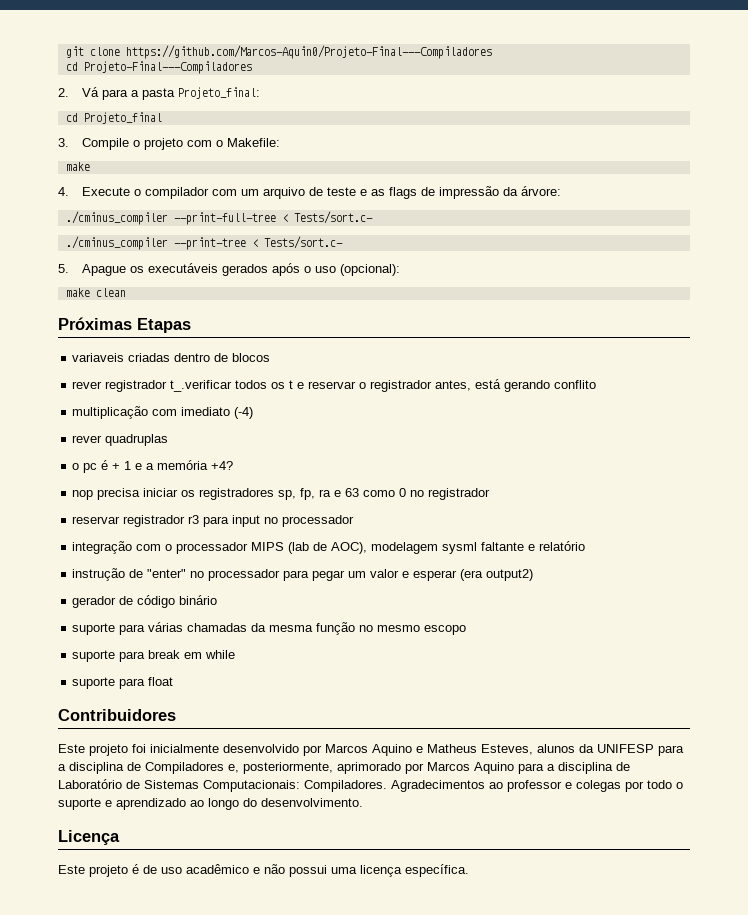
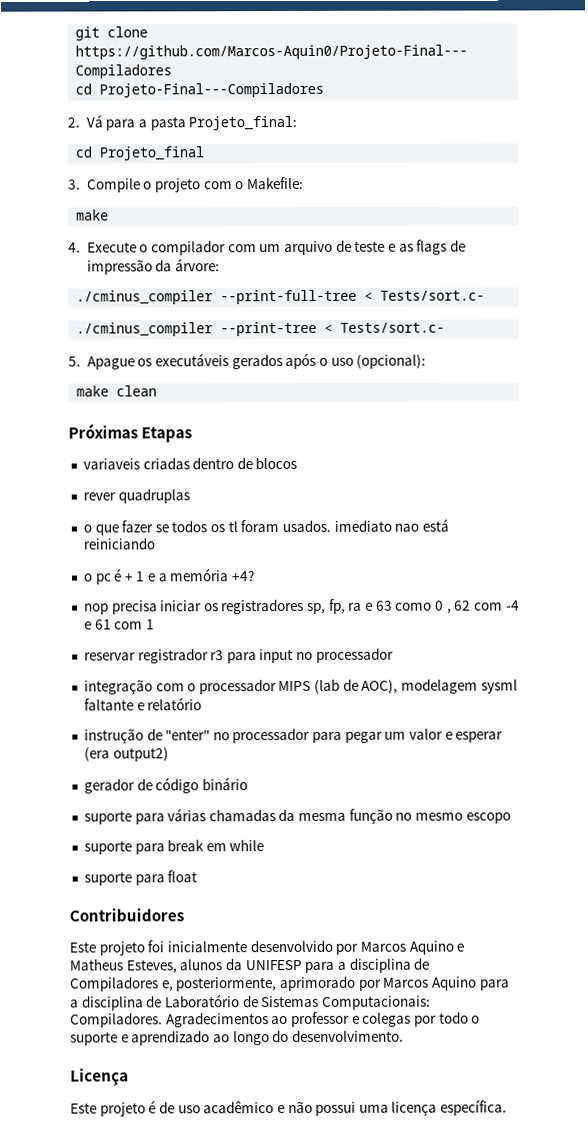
[105,379,597,392] [72,406,254,419] [72,434,169,446] registrador t_.verificar todos os t e reservar o registrador antes, está gerando conflito // multiplicação com imediato (-4) // rever quadruplas -> [117,488,190,504] [82,518,449,536] [82,537,155,550] quadruplas // o que fazer se todos os tl foram usados. imediato nao está reiniciando
[410,488,491,500] no registrador -> [446,600,520,614] [83,619,155,630] , 62 com -4 e 61 com 1

